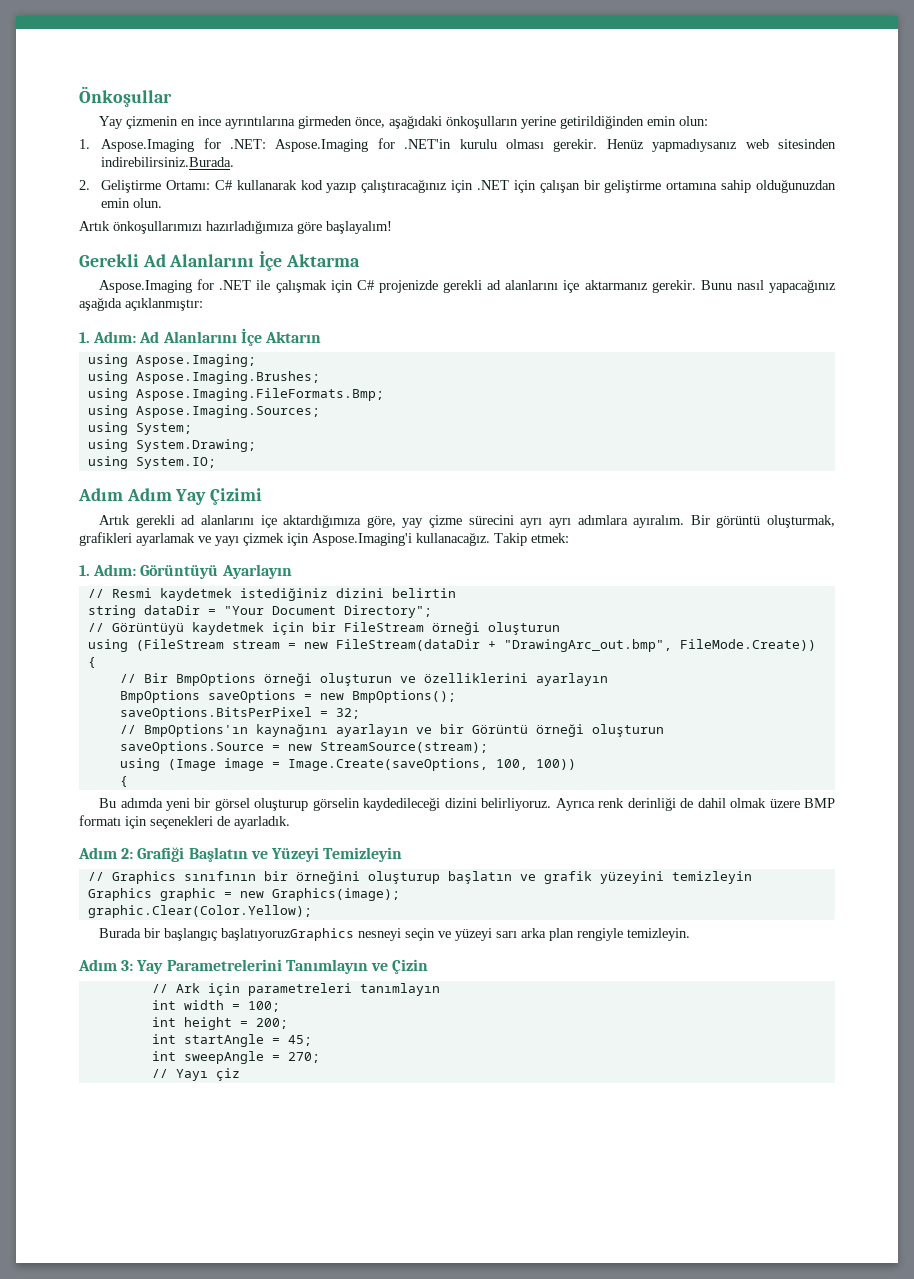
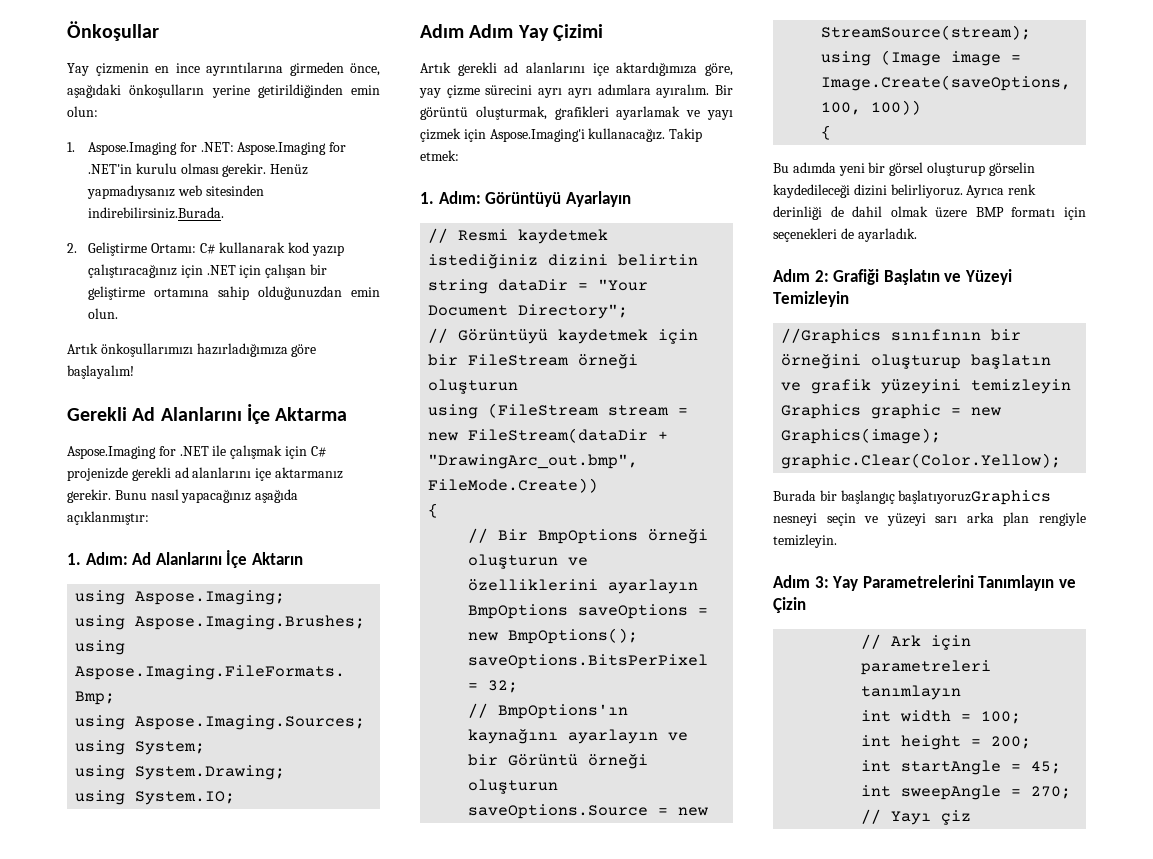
[87,871,176,884] // Graphics -> [781,328,882,344] //Graphics

